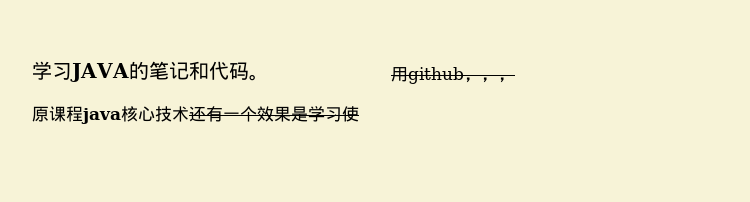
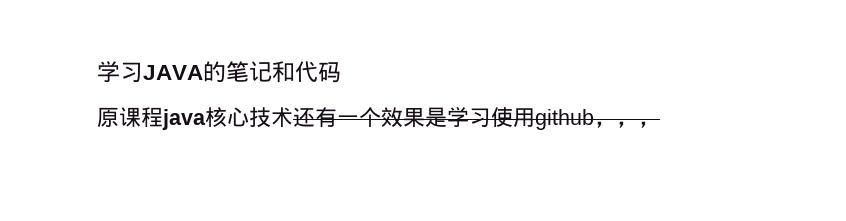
[248,74,269,81] 。 -> (341, 72) none

